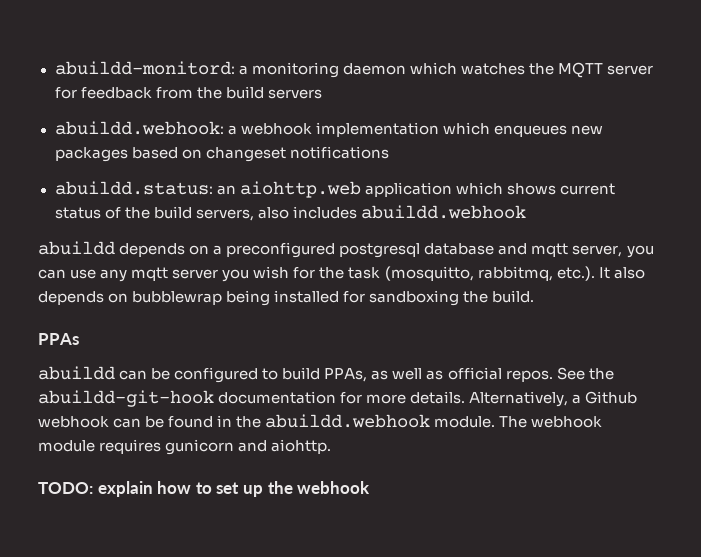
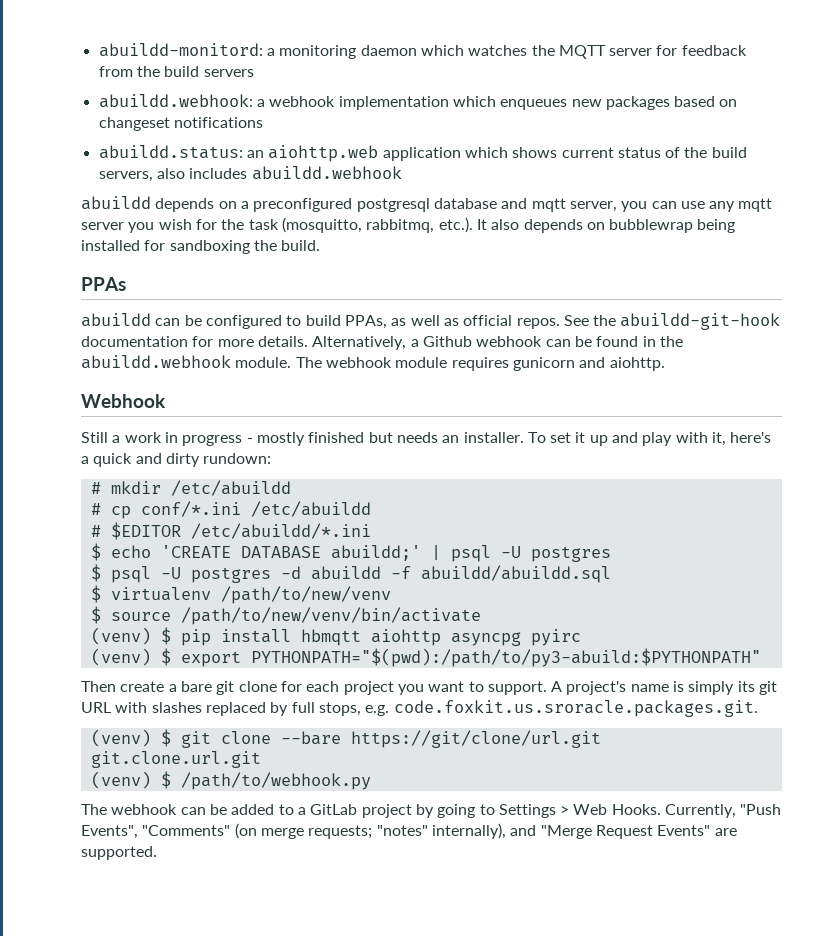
[38,481,371,497] TODO: explain how to set up the webhook -> [81,394,166,408] [81,432,772,446] [81,453,272,467] [90,480,291,496] [90,501,371,519] [90,522,371,540] [90,543,611,562] [90,564,611,583] [90,585,391,604] [90,606,481,625] [90,627,581,646] [90,648,761,667] [81,681,778,695] [81,700,758,717] [90,729,601,748] [90,751,261,768] [90,771,371,790] [81,804,782,818] [81,823,737,839] [81,846,157,860] Webhook // Still a work in progress - mostly finished but needs an installer. To set it up and play with it, here's a quick and dirty rundown: // # mkdir /etc/abuildd // # cp conf/*.ini /etc/abuildd // # $EDITOR /etc/abuildd/*.ini // $ echo 'CREATE DATABASE abuildd;' | psql -U postgres // $ psql -U postgres -d abuildd -f abuildd/abuildd.sql // $ virtualenv /path/to/new/venv // $ source /path/to/new/venv/bin/activate // (venv) $ pip install hbmqtt aiohttp asyncpg pyirc // (venv) $ export PYTHONPATH="$(pwd):/path/to/py3-abuild:$PYTHONPATH" // Then create a bare git clone for each project you want to support. A project's name is simply its git URL with slashes replaced by full stops, e.g. code.foxkit.us.sroracle.packages.git. // (venv) $ git clone --bare https://git/clone/url.git git.clone.url.git // (venv) $ /path/to/webhook.py // The webhook can be added to a GitLab project by going to Settings > Web Hooks. Currently, "Push Events", "Comments" (on merge requests; "notes" internally), and "Merge Request Events" are supported.

